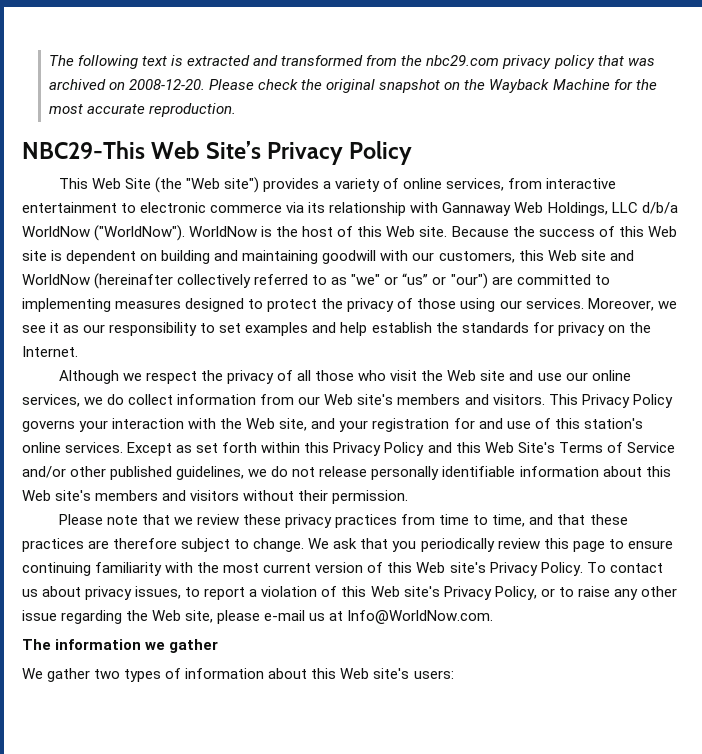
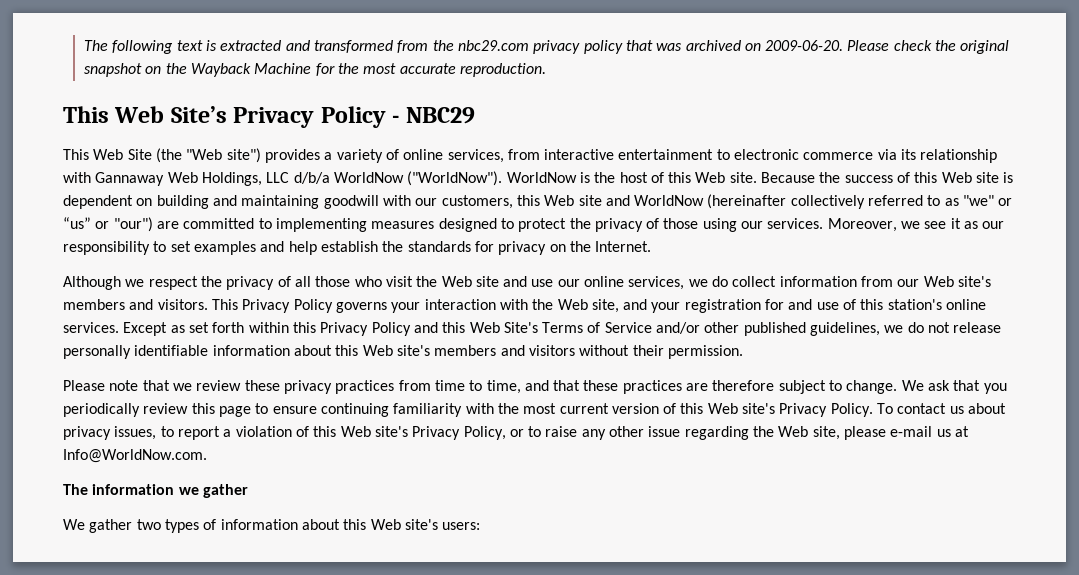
[129,79,206,90] 2008-12-20. -> [765,40,844,51] 2009-06-20.
[22,141,145,159] NBC29-This -> [63,106,109,123] This
(413, 153) none -> [392,107,475,124] - NBC29

